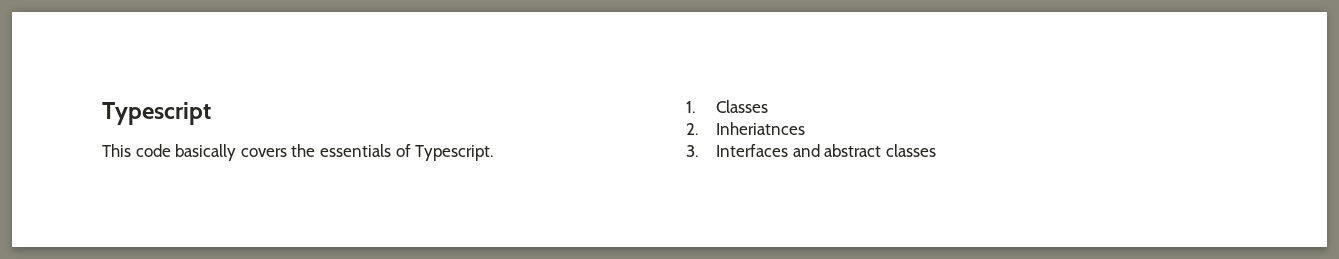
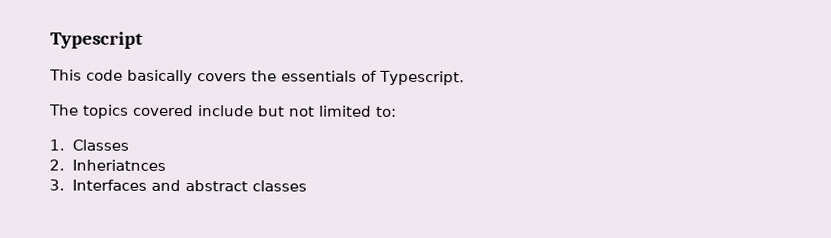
(494, 153) none -> [49,104,397,119] // The topics covered include but not limited to:

